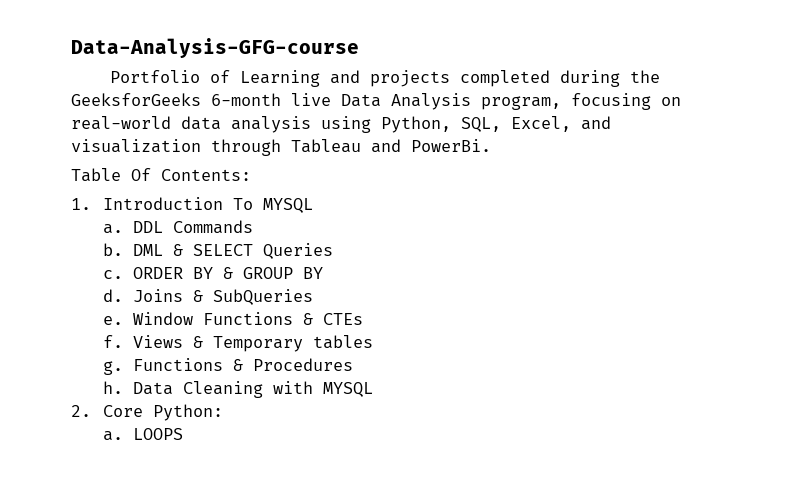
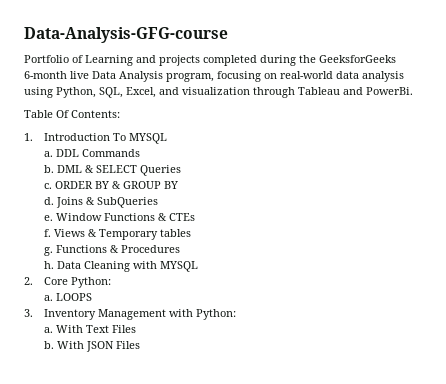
(184, 434) none -> [24,309,236,320] [43,325,136,333] [43,341,140,352] // 3. Inventory Management with Python: // a. With Text Files // b. With JSON Files

